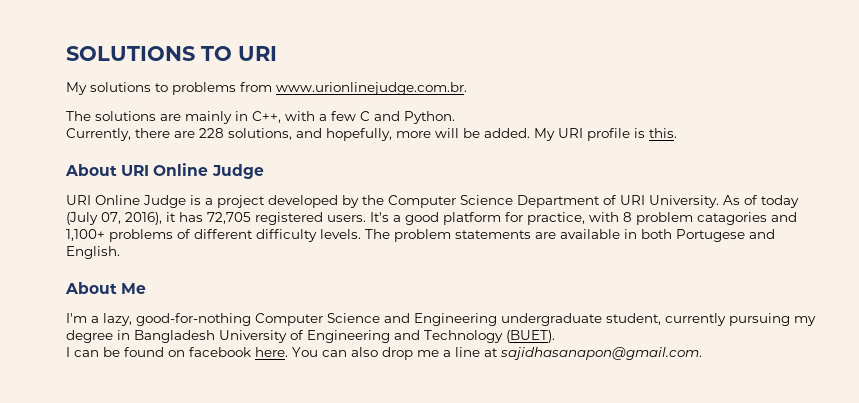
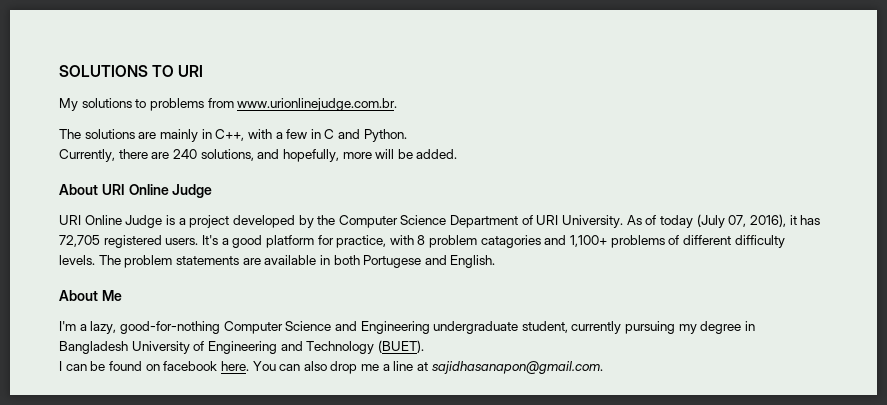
(356, 116) none -> [310,129,321,139] in
[199,128,224,138] 228 -> [172,149,197,159] 240
[534,128,677,141] My URI profile is this. -> (458, 154) none

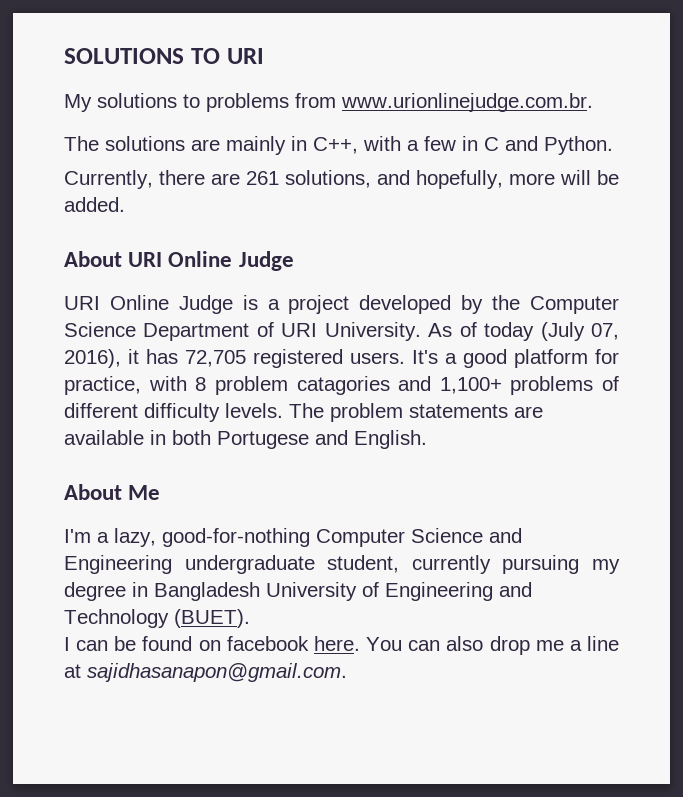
[172,149,197,159] 240 -> [246,171,279,185] 261

